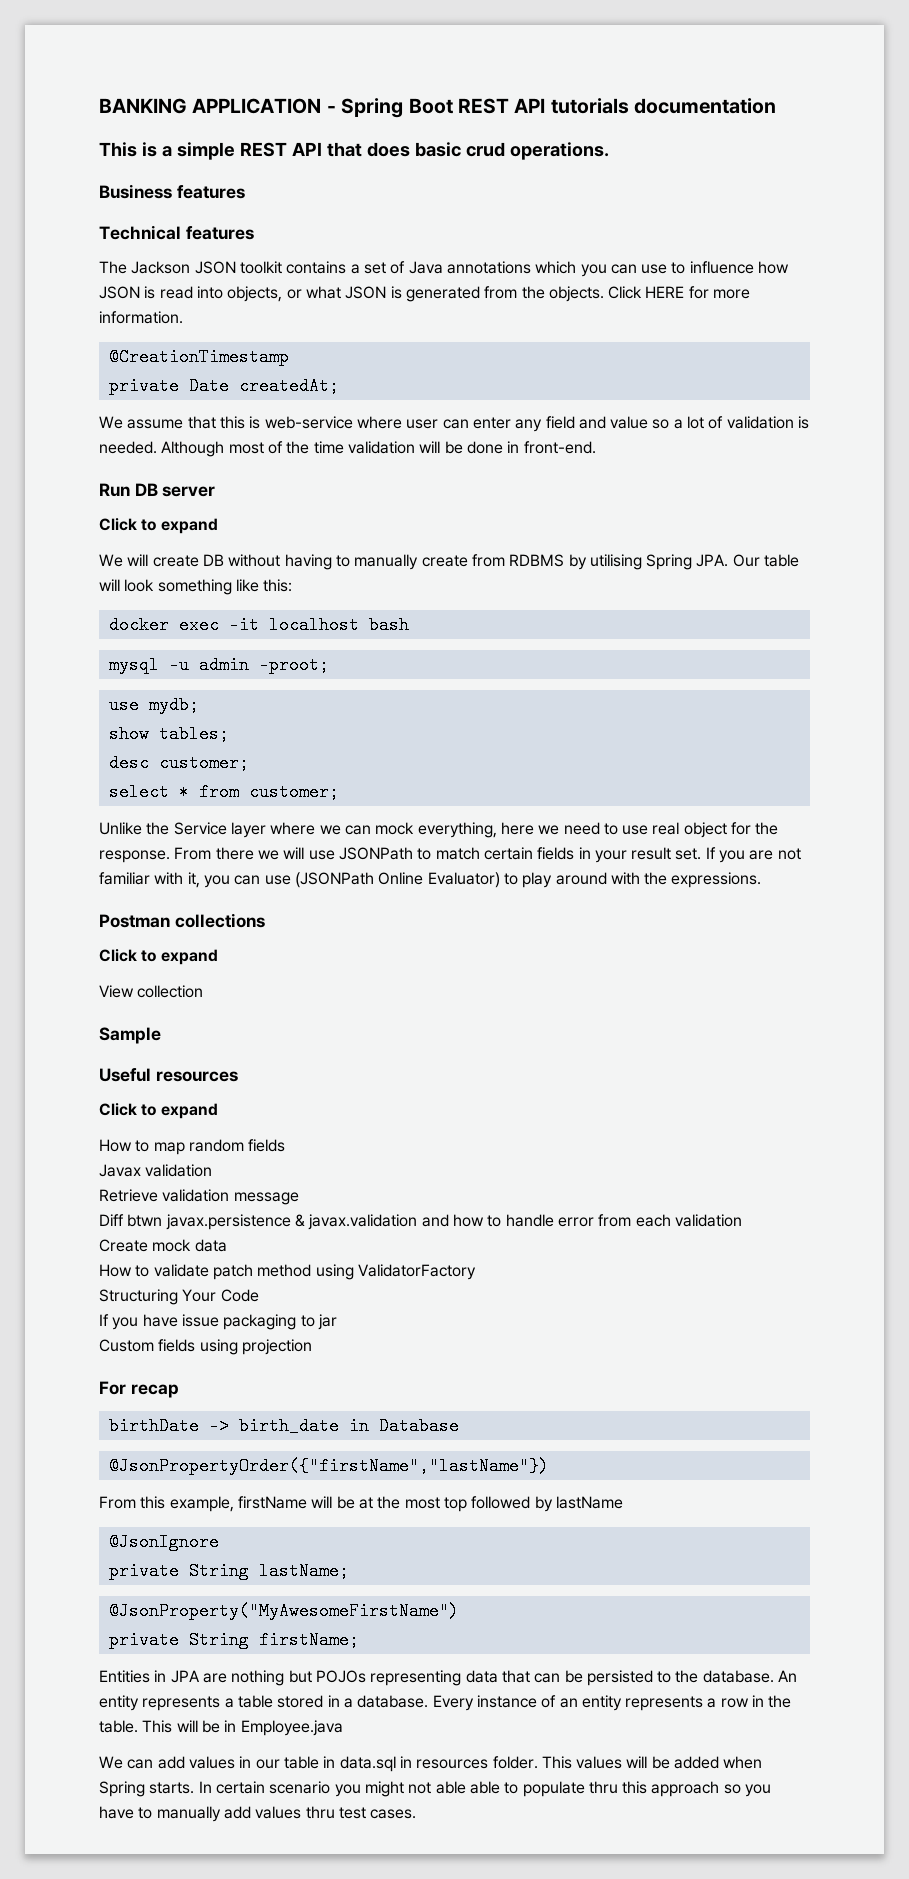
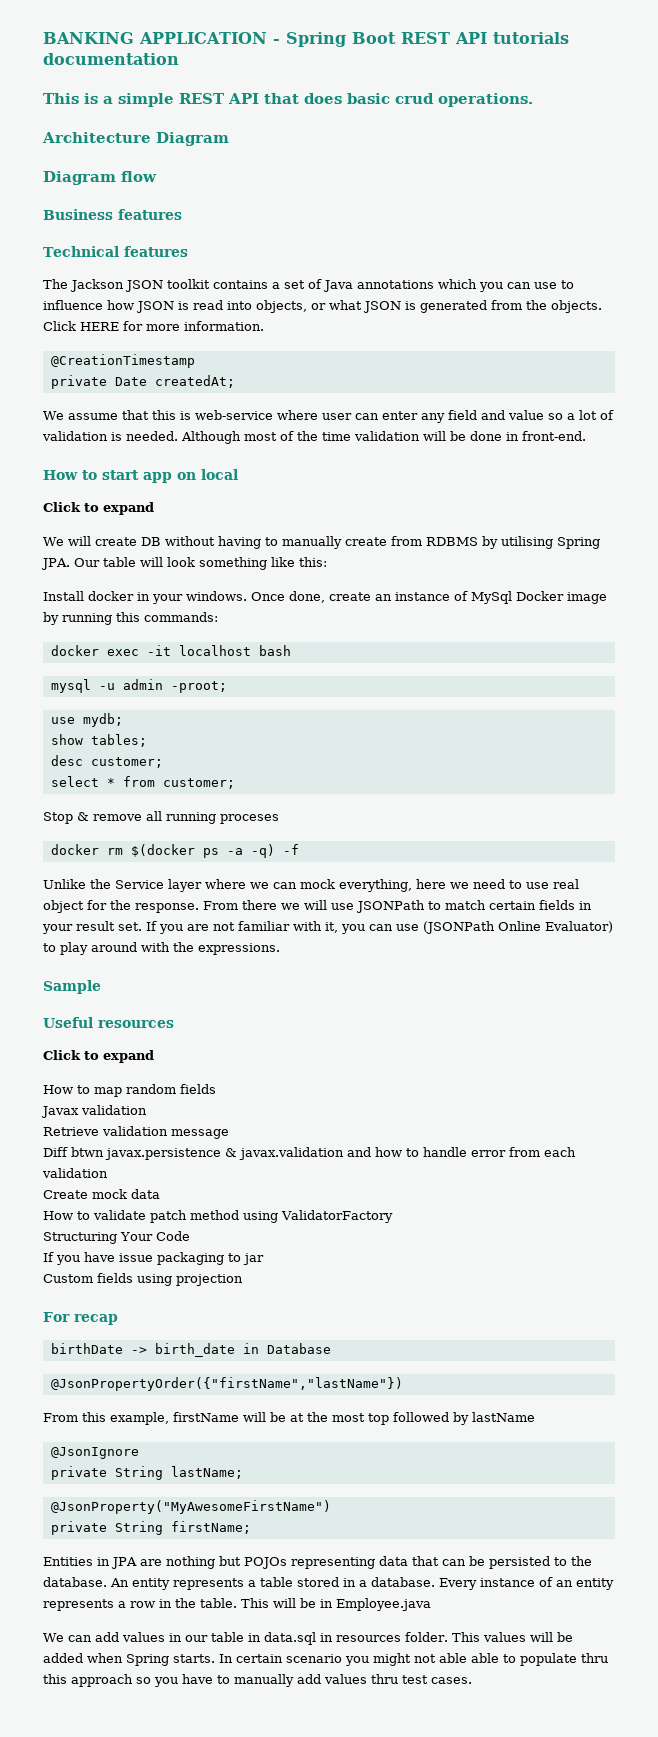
(609, 151) none -> [42,132,229,146] [43,171,157,185] // Architecture Diagram // Diagram flow
[99,483,216,497] Run DB server -> [43,469,238,483] How to start app on local
(293, 585) none -> [43,591,607,604] [43,612,218,625] // Install docker in your windows. Once done, create an instance of MySql Docker image by running this commands:
(339, 792) none -> [43,811,279,824] [50,844,299,858] // Stop & remove all running proceses // docker rm $(docker ps -a -q) -f
[99,913,265,928] [99,949,218,965] [99,985,204,998] // Postman collections // Click to expand // View collection -> (280, 949) none

